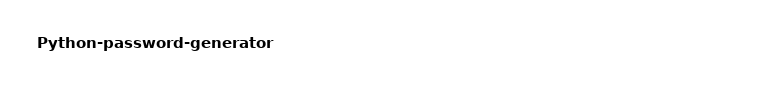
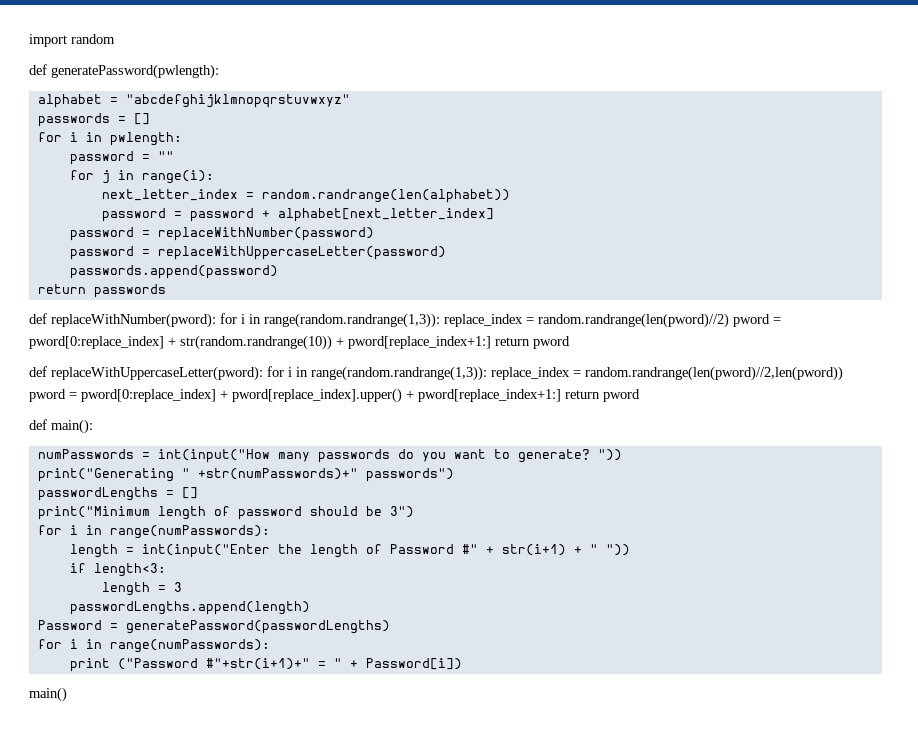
[37,37,274,51] Python-password-generator -> [29,34,115,47] [29,64,219,79] [37,94,350,108] [37,113,150,127] [37,132,182,146] [69,151,174,165] [69,170,214,184] [101,189,510,203] [101,208,494,222] [69,227,374,241] [69,246,446,260] [69,265,278,279] [37,284,166,298] [29,313,781,328] [29,335,570,350] [29,366,843,381] [29,388,640,403] [29,419,93,434] [37,449,622,463] [37,468,454,482] [37,487,198,501] [37,506,414,520] [37,525,270,539] [69,544,630,558] [69,563,166,577] [101,582,182,596] [69,601,310,615] [37,620,390,634] [37,639,270,653] [69,658,462,672] [29,687,67,702] import random // def generatePassword(pwlength): // alphabet = "abcdefghijklmnopqrstuvwxyz" // passwords = [] // for i in pwlength: // password = "" // for j in range(i): // next_letter_index = random.randrange(len(alphabet)) // password = password + alphabet[next_letter_index] // password = replaceWithNumber(password) // password = replaceWithUppercaseLetter(password) // passwords.append(password) // return passwords // def replaceWithNumber(pword): for i in range(random.randrange(1,3)): replace_index = random.randrange(len(pword)//2) pword = pword[0:replace_index] + str(random.randrange(10)) + pword[replace_index+1:] return pword // def replaceWithUppercaseLetter(pword): for i in range(random.randrange(1,3)): replace_index = random.randrange(len(pword)//2,len(pword)) pword = pword[0:replace_index] + pword[replace_index].upper() + pword[replace_index+1:] return pword // def main(): // numPasswords = int(input("How many passwords do you want to generate? ")) // print("Generating " +str(numPasswords)+" passwords") // passwordLengths = [] // print("Minimum length of password should be 3") // for i in range(numPasswords): // length = int(input("Enter the length of Password #" + str(i+1) + " ")) // if length<3: // length = 3 // passwordLengths.append(length) // Password = generatePassword(passwordLengths) // for i in range(numPasswords): // print ("Password #"+str(i+1)+" = " + Password[i]) // main()

